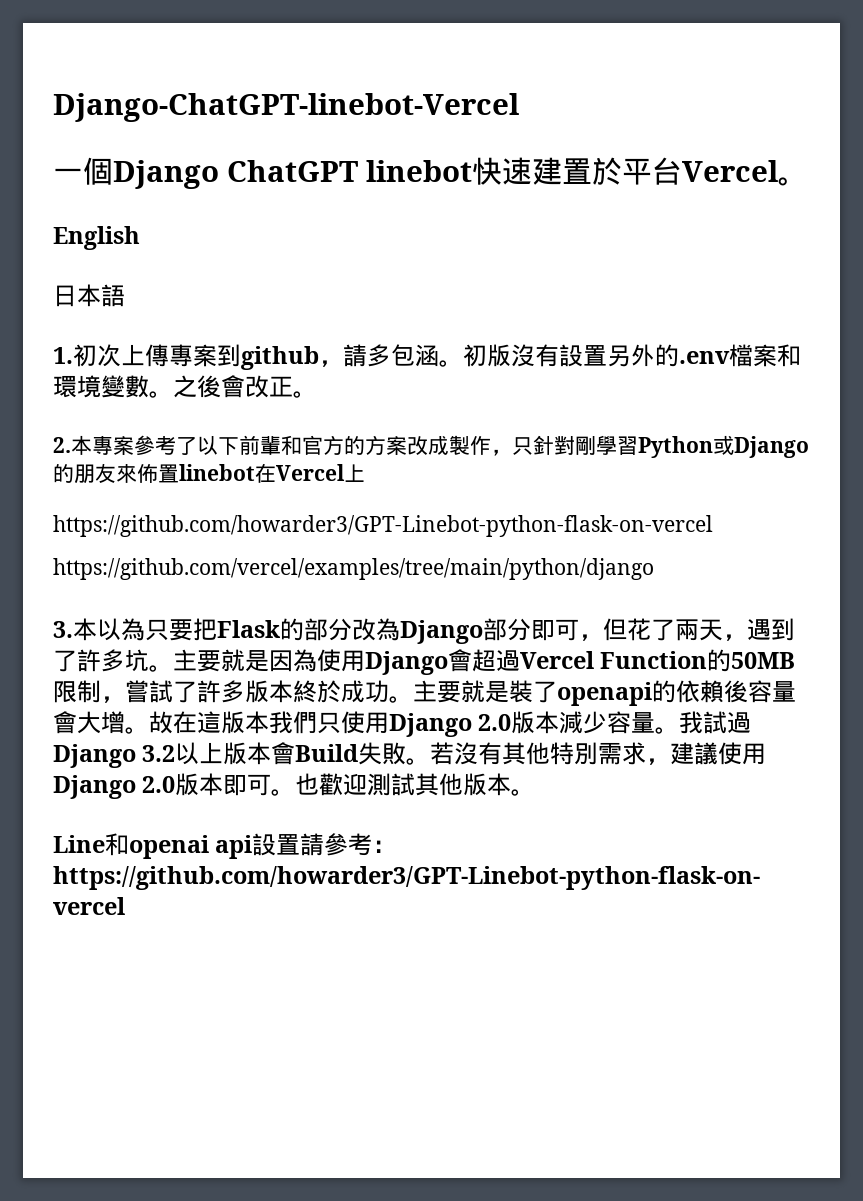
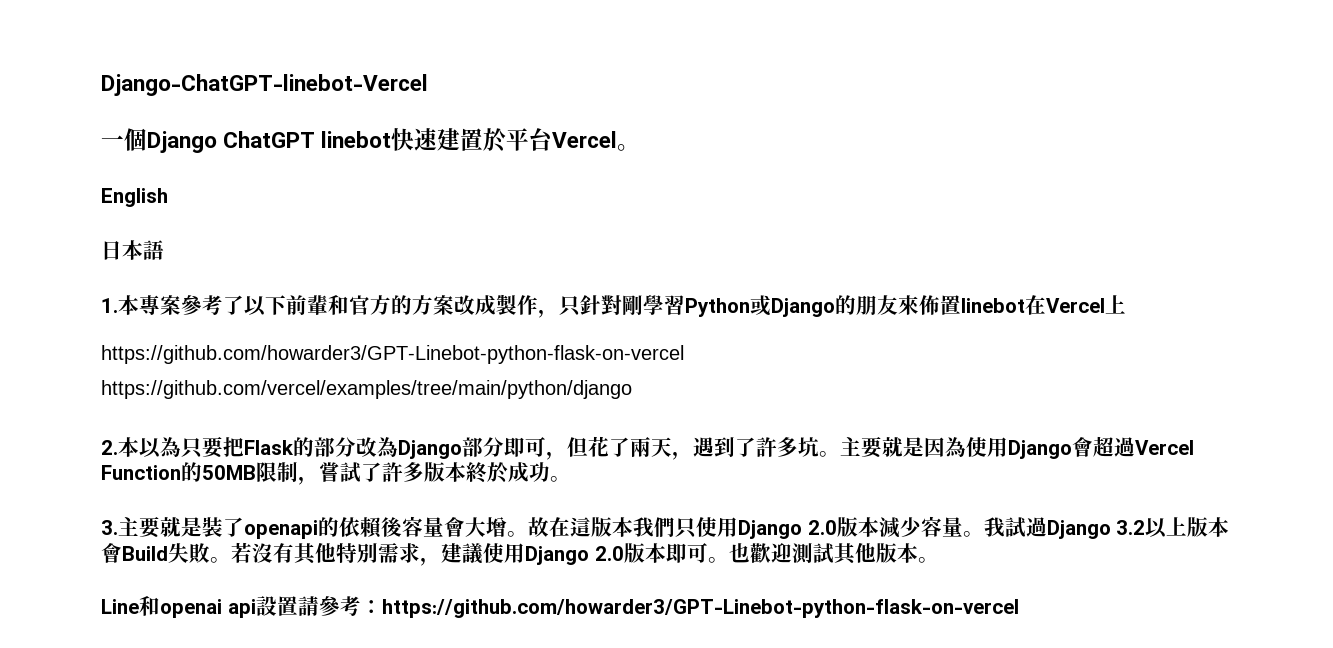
[73,344,801,370] [53,375,317,398] [53,437,71,453] 初次上傳專案到github，請多包涵。初版沒有設置另外的.env檔案和環境變數。之後會改正。 // 2. -> (118, 305) none
[53,621,73,638] 3. -> [101,440,118,455] 2.
(413, 699) none -> [101,520,118,535] // 3.

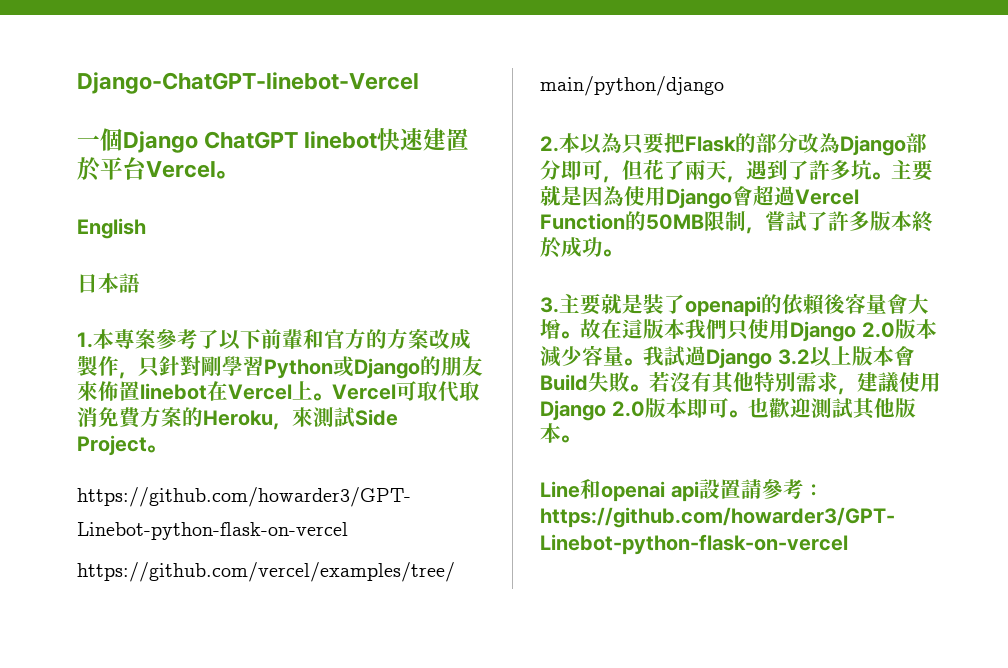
(1126, 304) none -> [313,381,480,402] [77,407,398,430] [77,435,166,456] 。Vercel可取代取消免費方案的Heroku，來測試Side Project。

